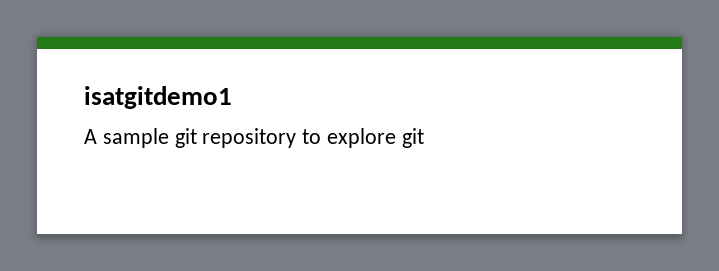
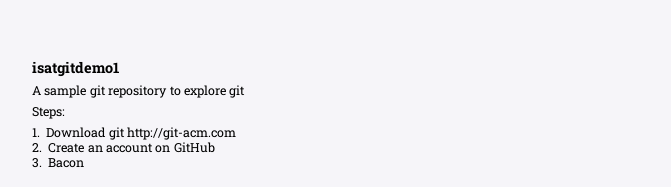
(424, 138) none -> [32,107,65,119] [32,127,237,140] [32,142,215,153] [32,158,85,168] // Steps: // 1. Download git http://git-acm.com // 2. Create an account on GitHub // 3. Bacon

